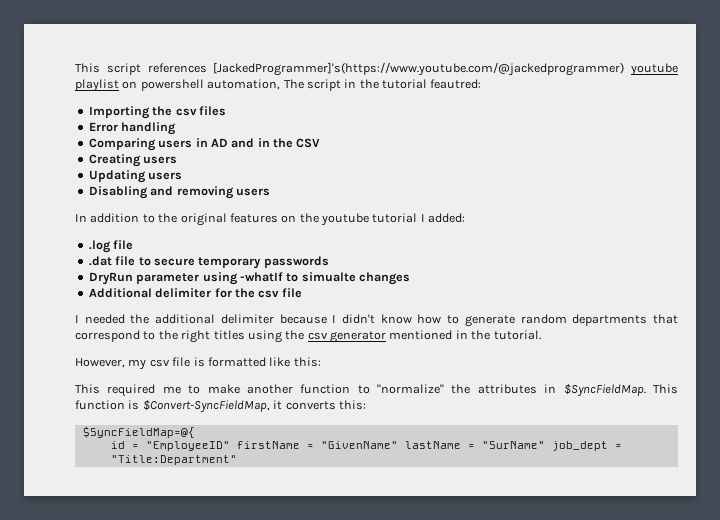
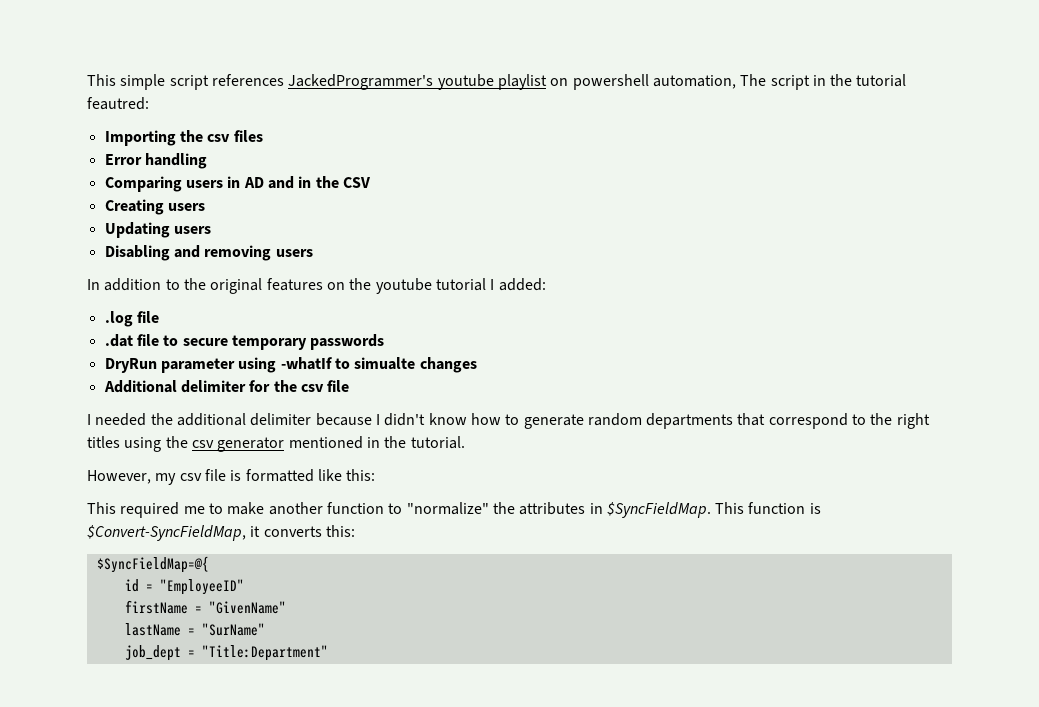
[75,63,100,73] This -> [87,74,166,90] This simple
[213,62,625,76] [JackedProgrammer]'s(https://www.youtube.com/@jackedprogrammer) -> [288,74,434,90] JackedProgrammer's
(230, 446) none -> (244, 587) //
(398, 445) none -> (286, 607) //
(545, 445) none -> (265, 629) //

